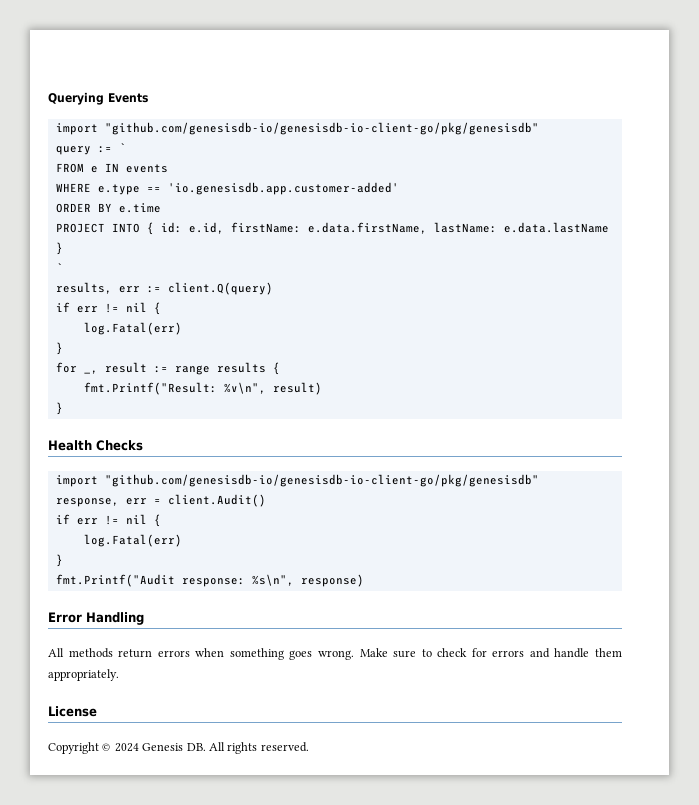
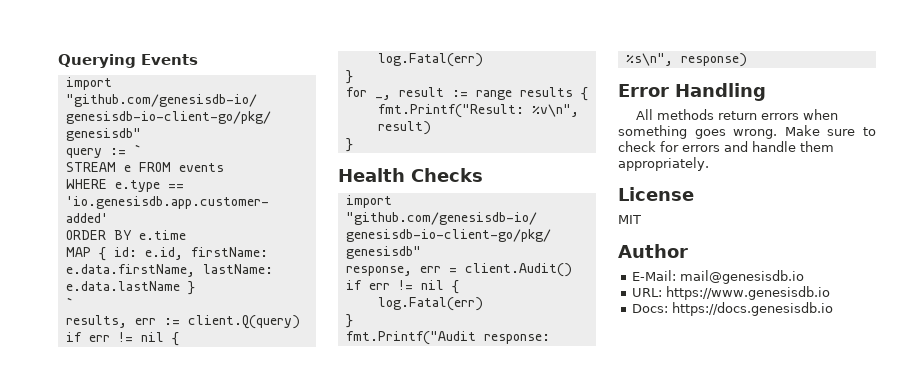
[55,163,119,173] FROM e IN -> [65,162,171,172] STREAM e FROM
[55,223,140,233] PROJECT INTO -> [65,247,91,257] MAP
[48,742,309,754] Copyright © 2024 Genesis DB. All rights reserved. -> [618,215,641,224] [618,244,688,258] [632,270,805,284] [632,286,831,300] [632,302,834,316] MIT // Author // E-Mail: mail@genesisdb.io // URL: https://www.genesisdb.io // Docs: https://docs.genesisdb.io

